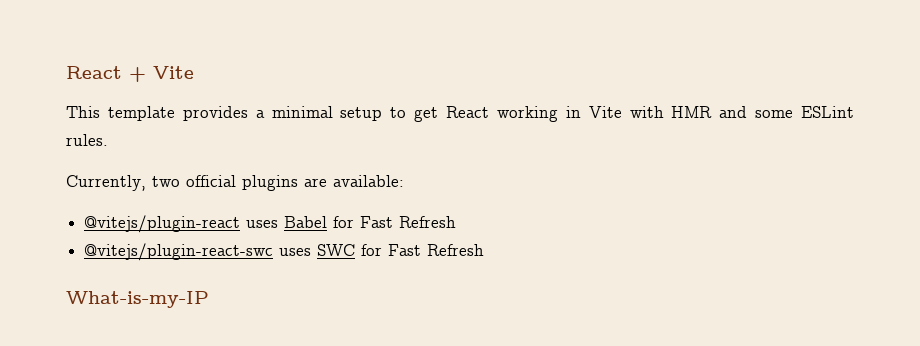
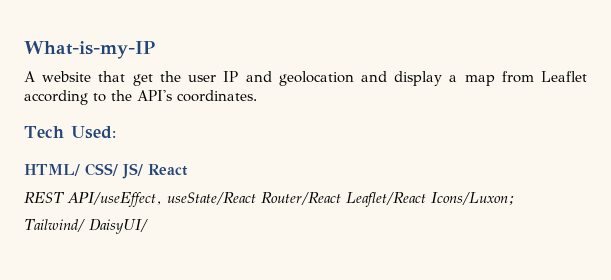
[66,66,194,82] [66,106,854,122] [66,134,108,146] [66,175,404,191] [84,215,457,233] [84,243,485,261] [66,291,209,308] React + Vite // This template provides a minimal setup to get React working in Vite with HMR and some ESLint rules. // Currently, two official plugins are available: // @vitejs/plugin-react uses Babel for Fast Refresh // @vitejs/plugin-react-swc uses SWC for Fast Refresh // What-is-my-IP -> [24,41,155,59] [24,71,588,86] [24,90,257,105] [24,126,116,139] [24,163,188,179] [24,192,515,207] [24,219,148,234] What-is-my-IP // A website that get the user IP and geolocation and display a map from Leaflet according to the API's coordinates. // Tech Used: // HTML/ CSS/ JS/ React // REST API/useEffect, useState/React Router/React Leaflet/React Icons/Luxon; // Tailwind/ DaisyUI/

